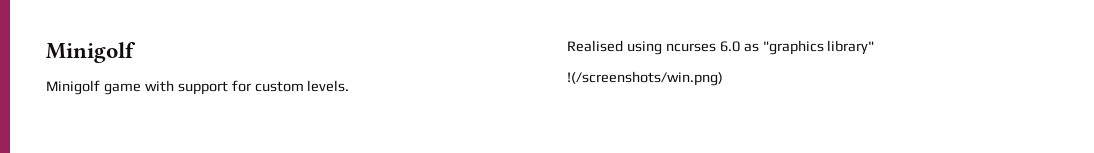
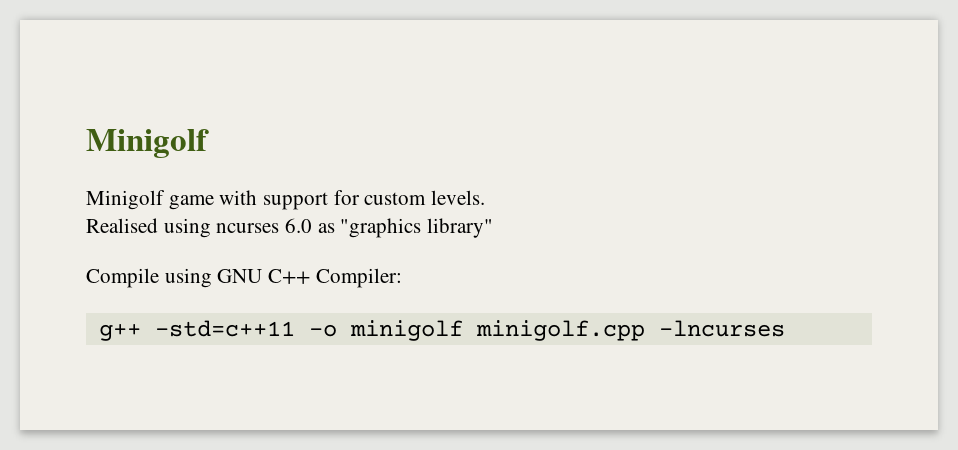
[567,71,723,86] !(/screenshots/win.png) -> [86,268,402,288] [98,320,785,341] Compile using GNU C++ Compiler: // g++ -std=c++11 -o minigolf minigolf.cpp -lncurses

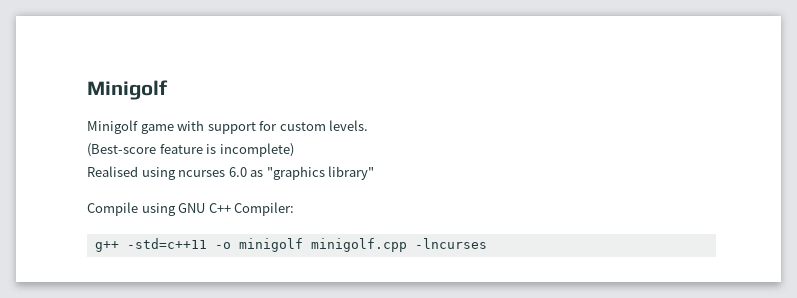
(486, 197) none -> [87,143,294,157] // (Best-score feature is incomplete)

